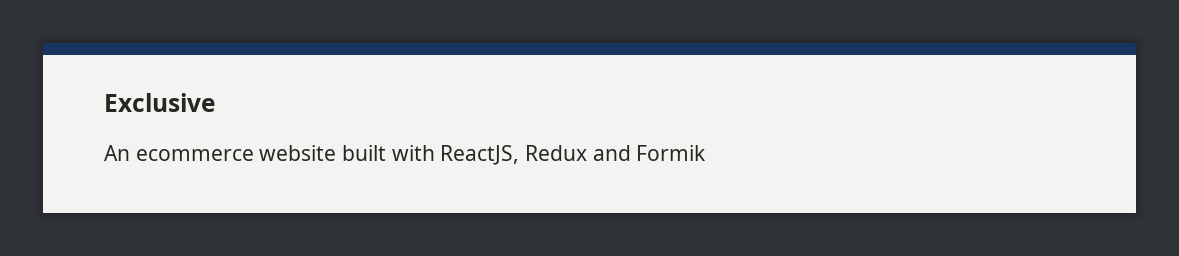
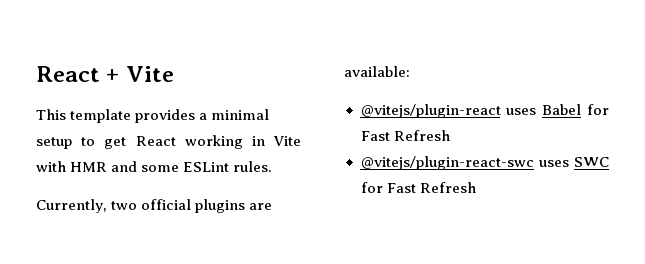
[104,93,215,112] [104,145,707,165] Exclusive // An ecommerce website built with ReactJS, Redux and Formik -> [36,66,174,82] [36,109,270,123] [36,135,301,149] [36,161,273,172] [36,199,273,213] [344,66,410,77] [360,104,609,118] [360,130,450,141] [360,156,609,170] [360,182,476,193] React + Vite // This template provides a minimal setup to get React working in Vite with HMR and some ESLint rules. // Currently, two official plugins are available: // @vitejs/plugin-react uses Babel for Fast Refresh // @vitejs/plugin-react-swc uses SWC for Fast Refresh

